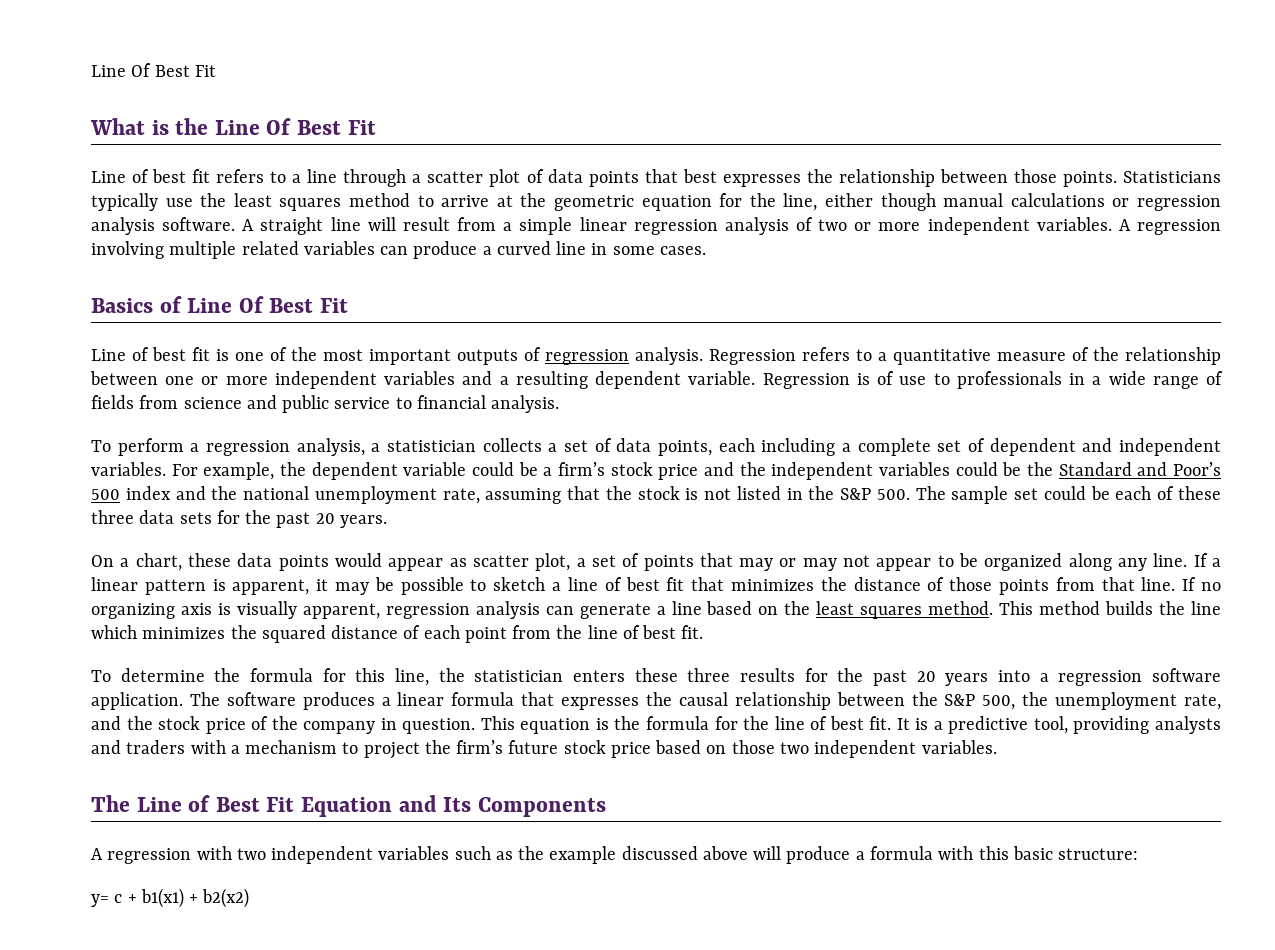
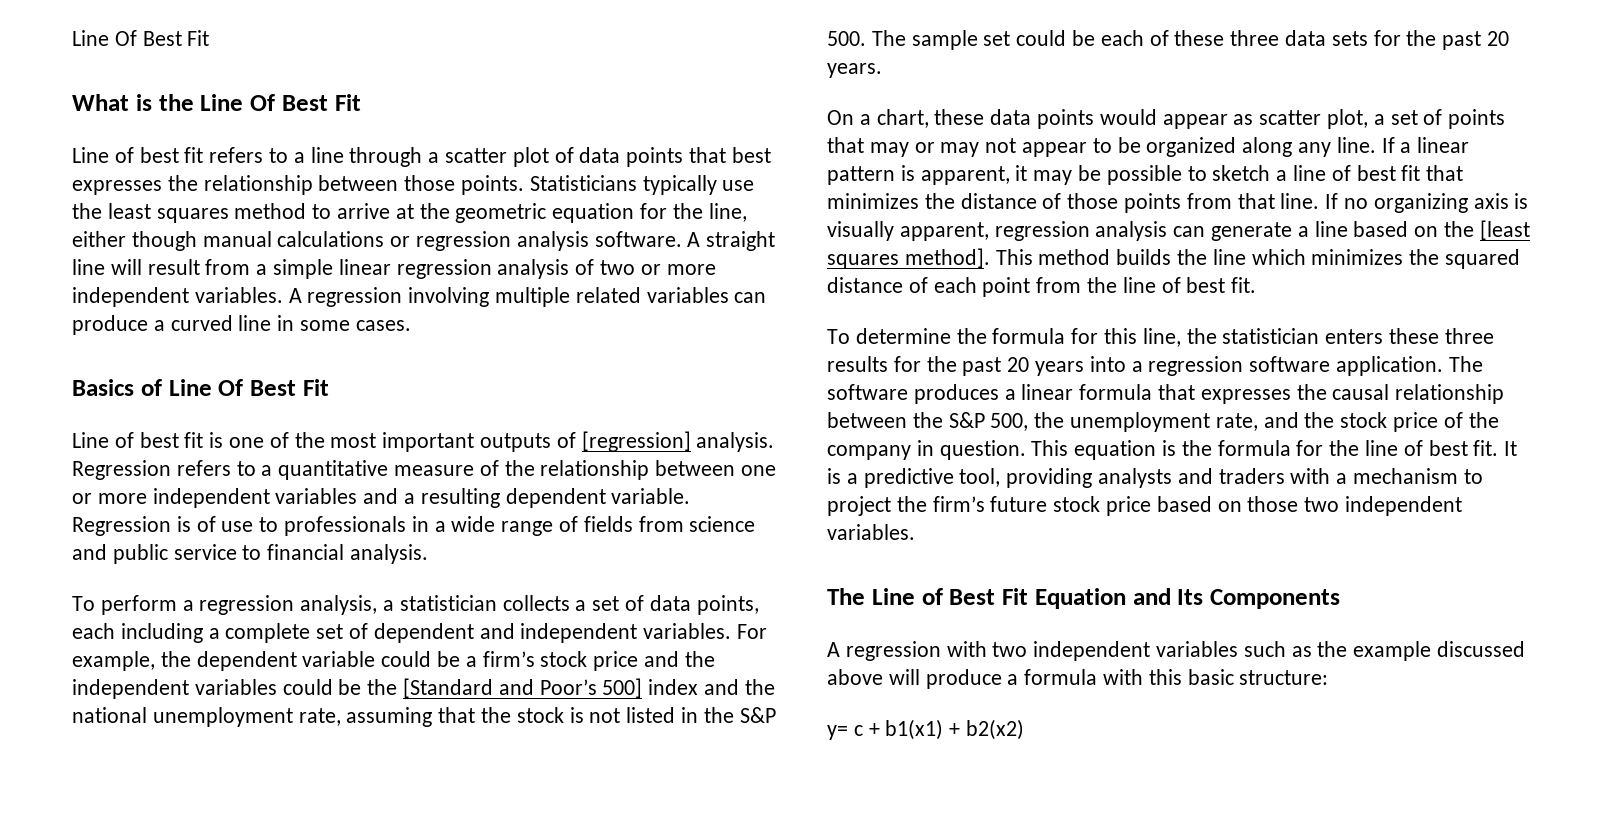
[545,349,629,365] regression -> [581,431,691,452] [regression]
[1058,462,1132,476] Standard -> [403,678,494,698] [Standard
[91,489,120,500] 500 -> [602,678,643,698] 500]
[816,601,994,619] least squares method. -> [1479,220,1530,240] [827,248,990,269] [least squares method].

